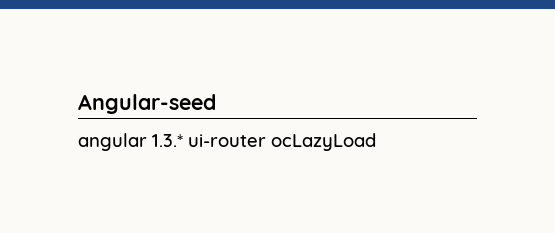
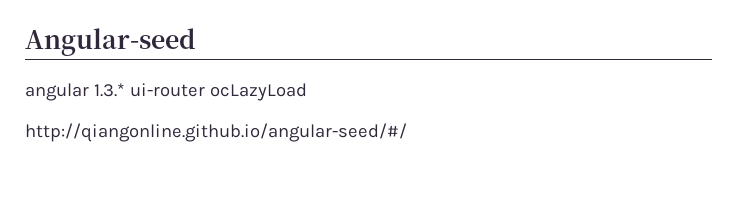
(376, 142) none -> [25,123,407,142] // http://qiangonline.github.io/angular-seed/#/

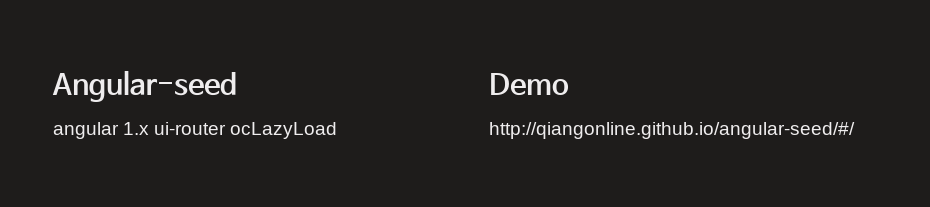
[93,83,125,97] 1.3.* -> [123,122,150,135] 1.x
(307, 92) none -> [489,73,569,96] // Demo

